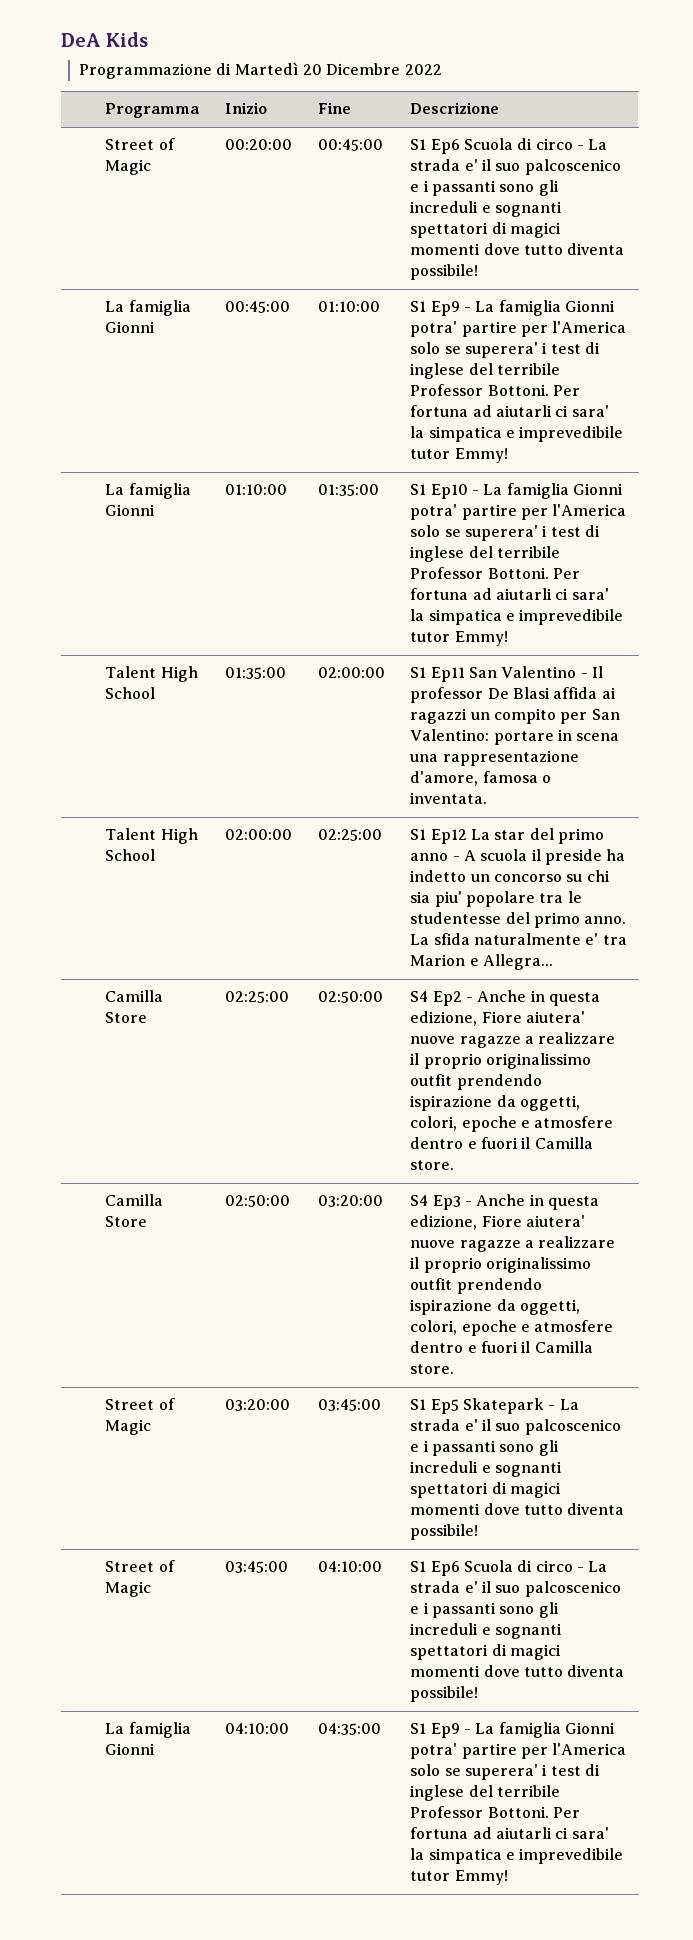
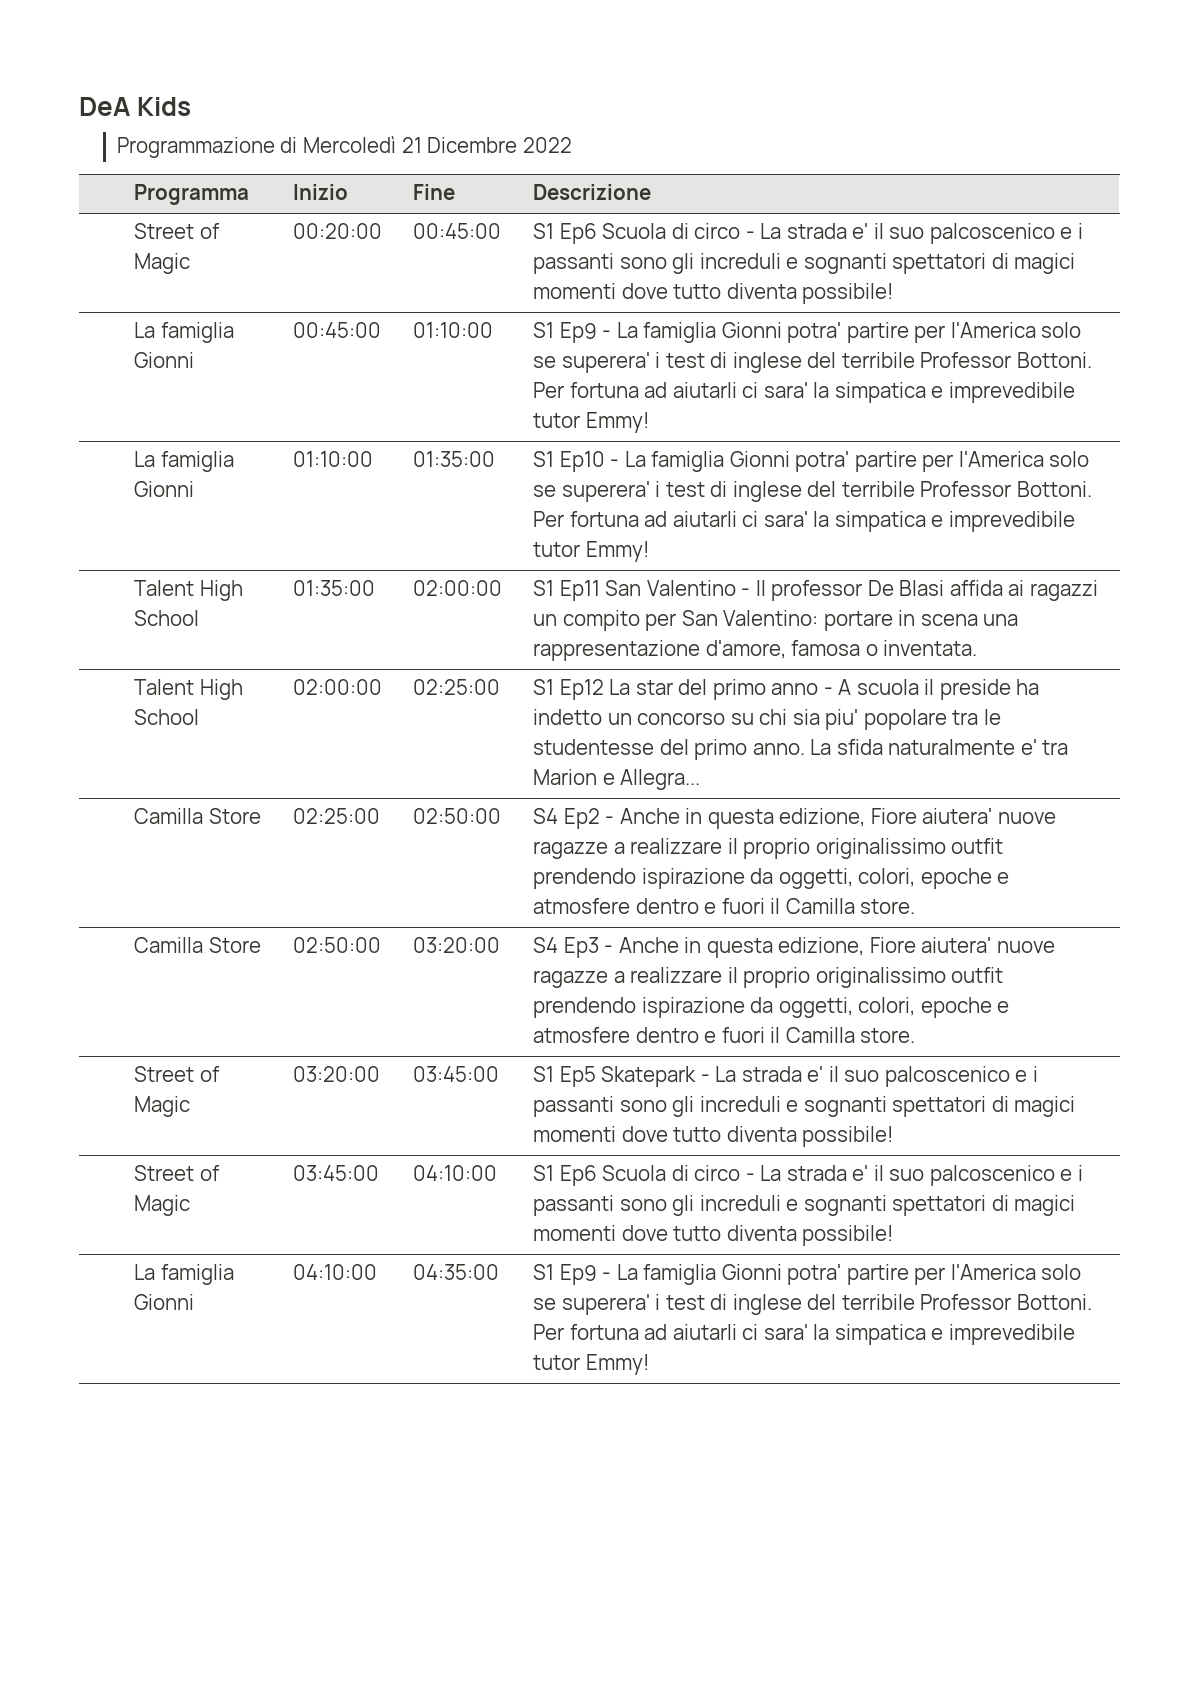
[234,62,323,75] Martedì 20 -> [302,136,422,153] Mercoledì 21

